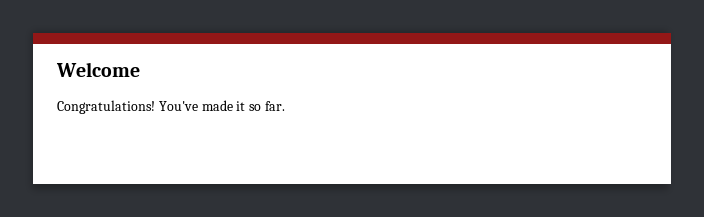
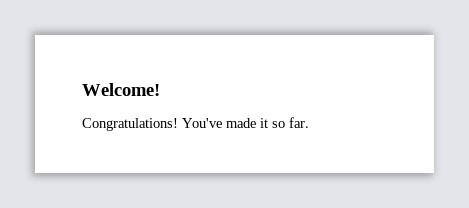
[56,62,140,77] Welcome -> [82,83,160,96] Welcome!

